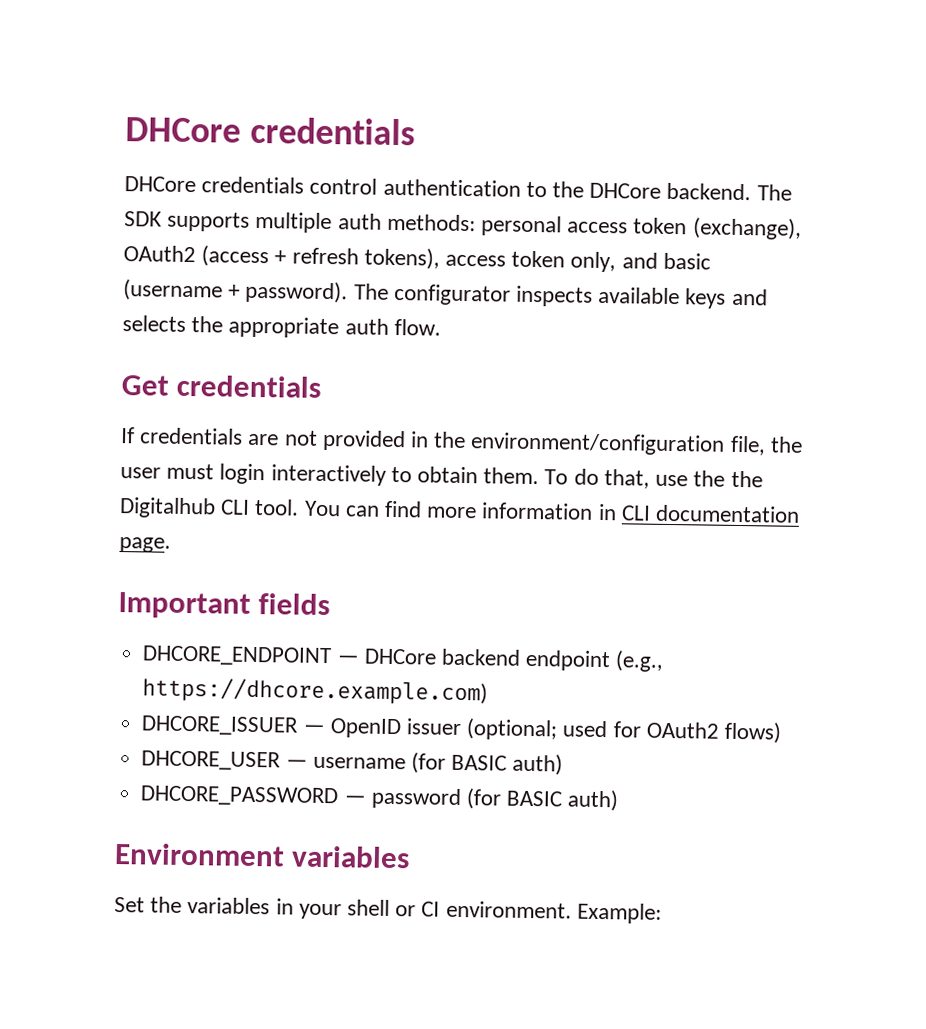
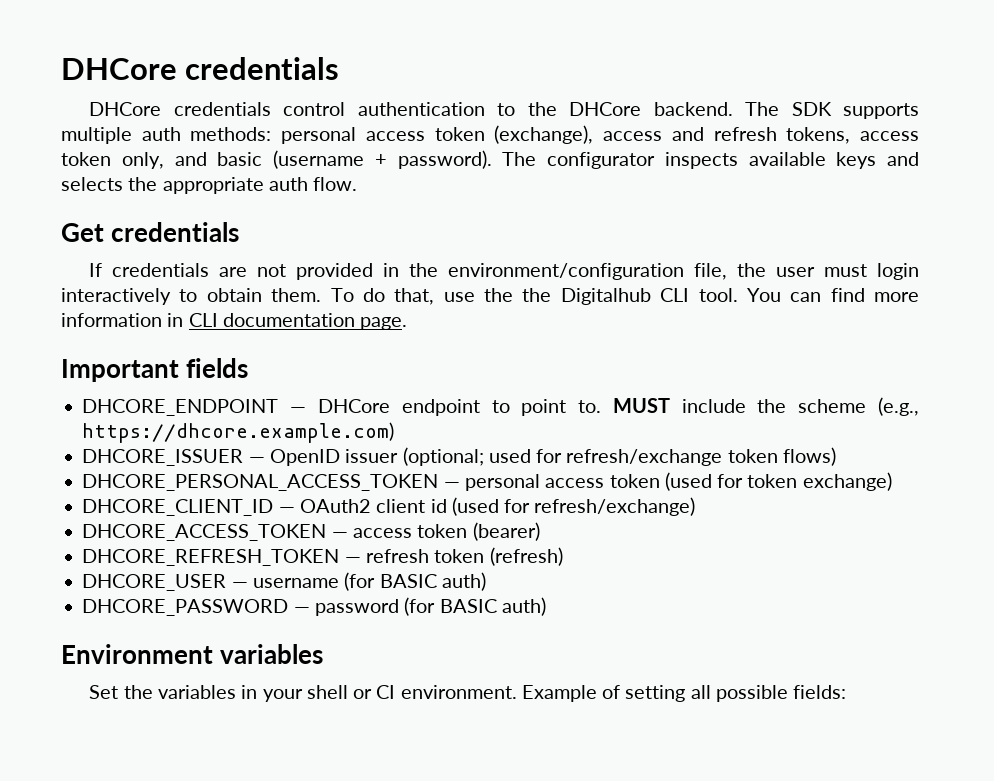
[123,245,440,270] OAuth2 (access + refresh tokens), -> [603,127,851,144] access and refresh tokens,
[440,648,612,672] backend endpoint -> [401,398,867,416] endpoint to point to. MUST include the scheme
[645,721,782,744] OAuth2 flows) -> [566,447,836,466] [82,472,892,491] [82,497,696,516] [82,522,540,541] [82,547,563,566] refresh/exchange token flows) // DHCORE_PERSONAL_ACCESS_TOKEN — personal access token (used for token exchange) // DHCORE_CLIENT_ID — OAuth2 client id (used for refresh/exchange) // DHCORE_ACCESS_TOKEN — access token (bearer) // DHCORE_REFRESH_TOKEN — refresh token (refresh)
[576,902,662,924] Example: -> [521,685,847,702] Example of setting all possible fields:

